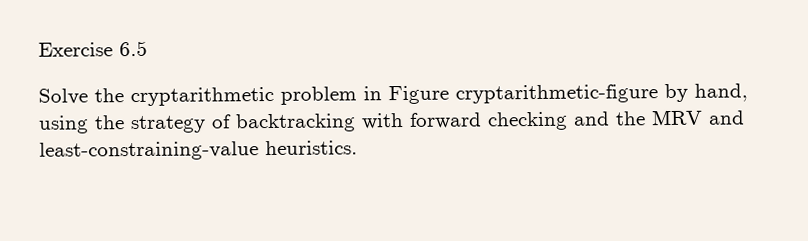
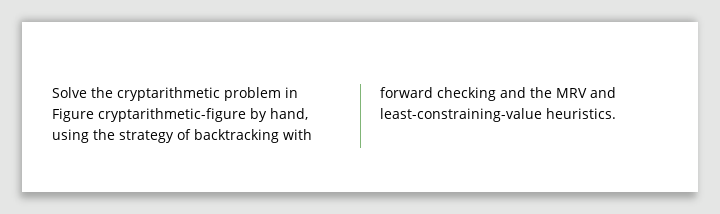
[38,40,148,57] Exercise 6.5 // -> (52, 92) none

